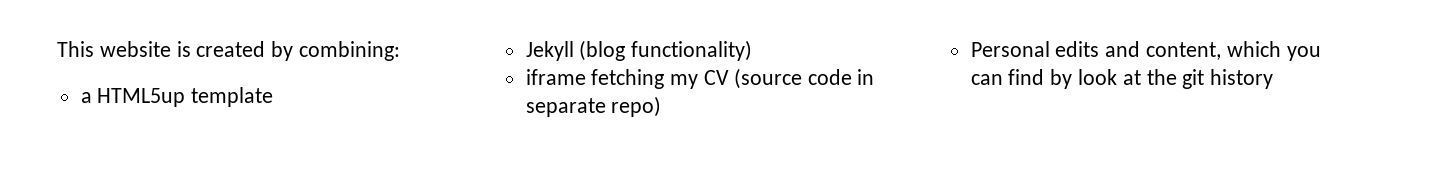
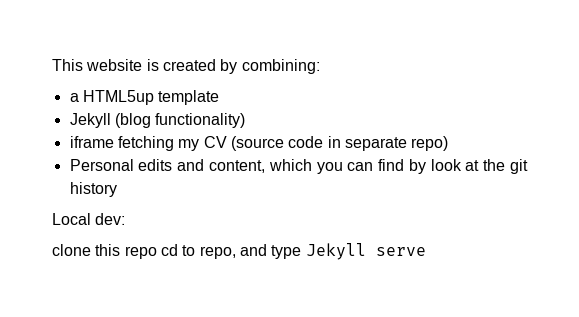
(1274, 79) none -> [52,213,126,225] [52,243,426,260] // Local dev: // clone this repo cd to repo, and type Jekyll serve

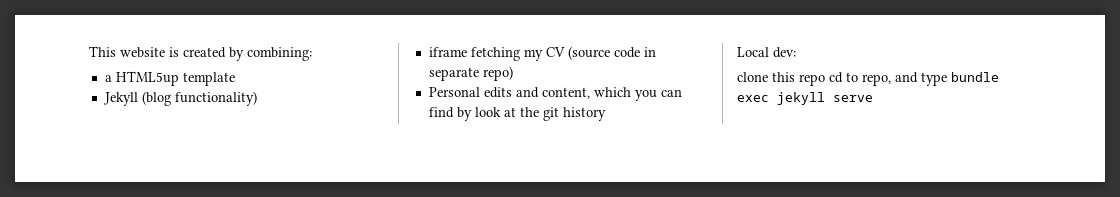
[305,243,366,260] Jekyll -> [951,72,999,82] [737,92,825,105] bundle exec jekyll

